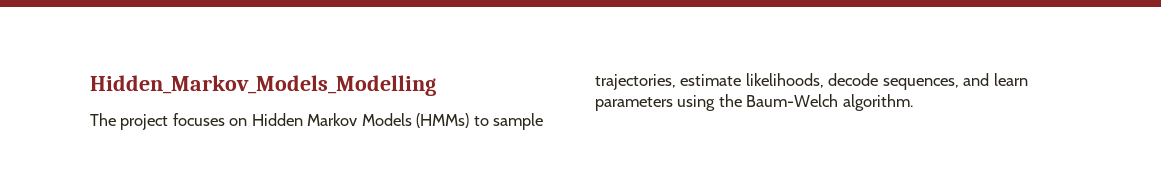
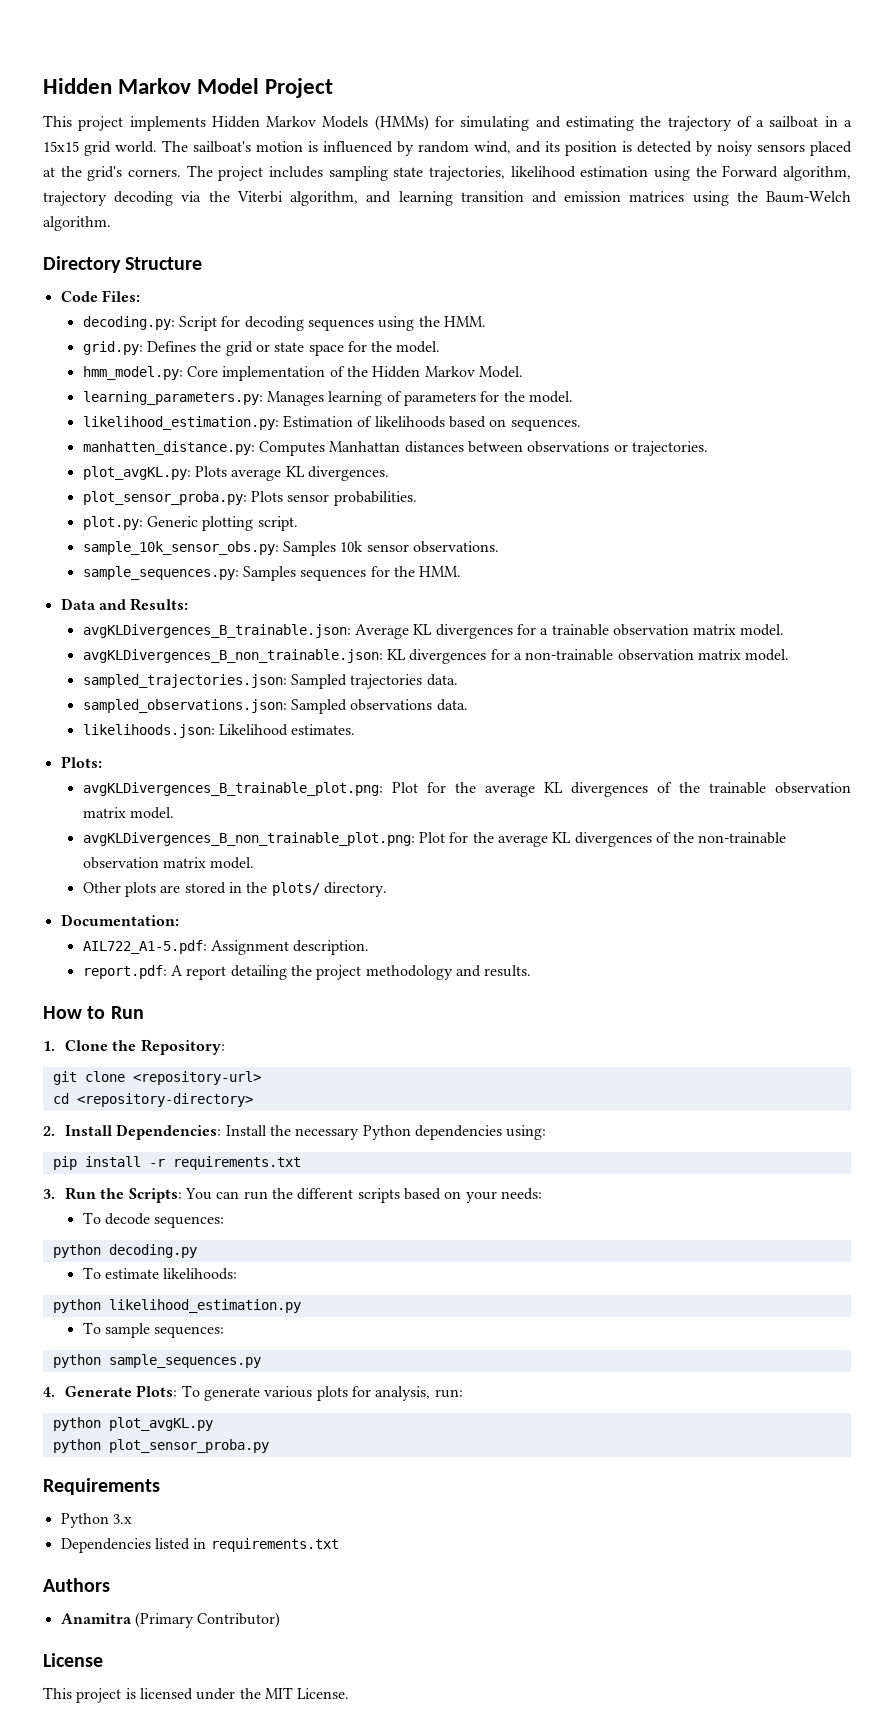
[90,75,436,96] [90,113,544,130] [595,73,1028,90] [595,94,913,111] Hidden_Markov_Models_Modelling // The project focuses on Hidden Markov Models (HMMs) to sample trajectories, estimate likelihoods, decode sequences, and learn parameters using the Baum-Welch algorithm. -> [43,78,334,98] [43,115,852,131] [43,140,852,156] [43,165,851,181] [43,191,851,206] [43,216,111,231] [43,256,203,273] [60,290,140,302] [82,316,486,331] [82,341,441,356] [82,366,523,381] [82,391,573,406] [82,415,581,431] [82,441,708,456] [82,466,389,481] [82,491,417,506] [82,516,298,531] [82,541,499,556] [82,566,462,581] [60,598,189,611] [82,624,785,639] [82,649,790,664] [82,674,458,689] [82,699,468,714] [82,724,356,738] [60,756,102,768] [82,782,851,797] [82,807,174,819] [82,832,787,847] [82,857,255,869] [82,882,387,897] [60,914,179,926] [82,940,370,955] [82,965,532,980] [43,1006,144,1019] [43,1039,225,1055] [52,1071,261,1085] [52,1093,253,1107] [43,1124,547,1140] [52,1156,301,1170] [43,1187,542,1203] [82,1212,225,1228] [52,1244,197,1258] [82,1267,238,1280] [52,1299,301,1313] [82,1322,225,1338] [52,1354,261,1368] [43,1385,463,1401] [52,1417,213,1431] [52,1439,269,1453] [43,1478,160,1495] [60,1513,132,1528] [60,1538,339,1553] [43,1578,110,1592] [60,1612,281,1628] [43,1653,103,1667] [43,1687,350,1703] Hidden Markov Model Project // This project implements Hidden Markov Models (HMMs) for simulating and estimating the trajectory of a sailboat in a 15x15 grid world. The sailboat's motion is influenced by random wind, and its position is detected by noisy sensors placed at the grid's corners. The project includes sampling state trajectories, likelihood estimation using the Forward algorithm, trajectory decoding via the Viterbi algorithm, and learning transition and emission matrices using the Baum-Welch algorithm. // Directory Structure // Code Files: // decoding.py: Script for decoding sequences using the HMM. // grid.py: Defines the grid or state space for the model. // hmm_model.py: Core implementation of the Hidden Markov Model. // learning_parameters.py: Manages learning of parameters for the model. // likelihood_estimation.py: Estimation of likelihoods based on sequences. // manhatten_distance.py: Computes Manhattan distances between observations or trajectories. // plot_avgKL.py: Plots average KL divergences. // plot_sensor_proba.py: Plots sensor probabilities. // plot.py: Generic plotting script. // sample_10k_sensor_obs.py: Samples 10k sensor observations. // sample_sequences.py: Samples sequences for the HMM. // Data and Results: // avgKLDivergences_B_trainable.json: Average KL divergences for a trainable observation matrix model. // avgKLDivergences_B_non_trainable.json: KL divergences for a non-trainable observation matrix model. // sampled_trajectories.json: Sampled trajectories data. // sampled_observations.json: Sampled observations data. // likelihoods.json: Likelihood estimates. // Plots: // avgKLDivergences_B_trainable_plot.png: Plot for the average KL divergences of the trainable observation matrix model. // avgKLDivergences_B_non_trainable_plot.png: Plot for the average KL divergences of the non-trainable observation matrix model. // Other plots are stored in the plots/ directory. // Documentation: // AIL722_A1-5.pdf: Assignment description. // report.pdf: A report detailing the project methodology and results. // How to Run // 1. Clone the Repository: // git clone <repository-url> // cd <repository-directory> // 2. Install Dependencies: Install the necessary Python dependencies using: // pip install -r requirements.txt // 3. Run the Scripts: You can run the different scripts based on your needs: // To decode sequences: // python decoding.py // To estimate likelihoods: // python likelihood_estimation.py // To sample sequences: // python sample_sequences.py // 4. Generate Plots: To generate various plots for analysis, run: // python plot_avgKL.py // python plot_sensor_proba.py // Requirements // Python 3.x // Dependencies listed in requirements.txt // Authors // Anamitra (Primary Contributor) // License // This project is licensed under the MIT License.

